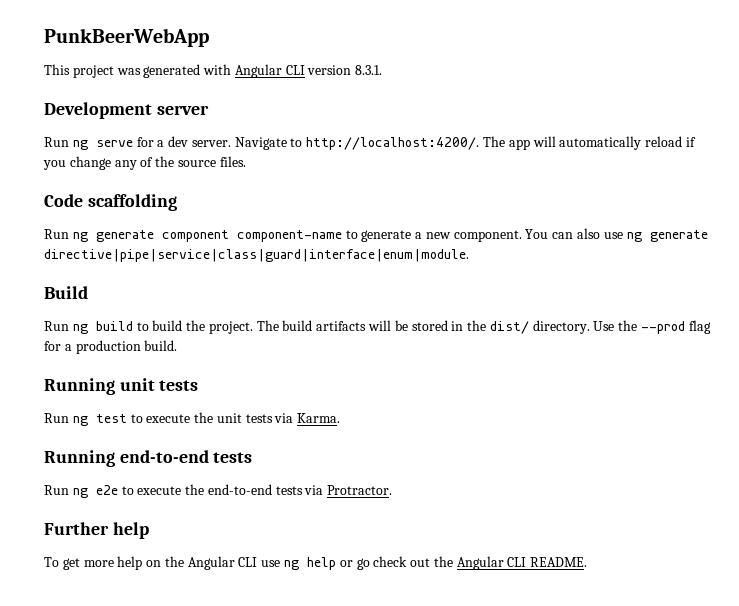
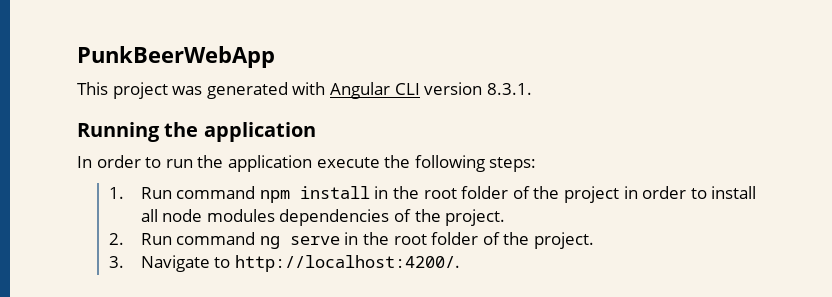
[44,102,209,119] [44,136,696,150] [43,156,246,170] [44,194,177,211] [44,228,708,242] [44,249,469,262] [44,286,88,299] [44,320,711,334] [44,340,178,354] [44,378,199,395] [44,412,341,426] [44,450,253,467] [44,484,393,498] [44,522,149,539] [44,556,588,570] Development server // Run ng serve for a dev server. Navigate to http://localhost:4200/. The app will automatically reload if you change any of the source files. // Code scaffolding // Run ng generate component component-name to generate a new component. You can also use ng generate directive|pipe|service|class|guard|interface|enum|module. // Build // Run ng build to build the project. The build artifacts will be stored in the dist/ directory. Use the --prod flag for a production build. // Running unit tests // Run ng test to execute the unit tests via Karma. // Running end-to-end tests // Run ng e2e to execute the end-to-end tests via Protractor. // Further help // To get more help on the Angular CLI use ng help or go check out the Angular CLI README. -> [77,122,316,142] [77,155,537,172] [108,186,757,203] [140,209,506,226] [108,232,594,249] [108,255,460,272] Running the application // In order to run the application execute the following steps: // 1. Run command npm install in the root folder of the project in order to install all node modules dependencies of the project. // 2. Run command ng serve in the root folder of the project. // 3. Navigate to http://localhost:4200/.

